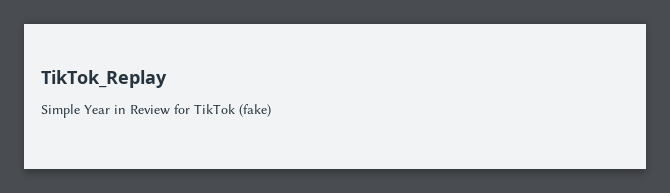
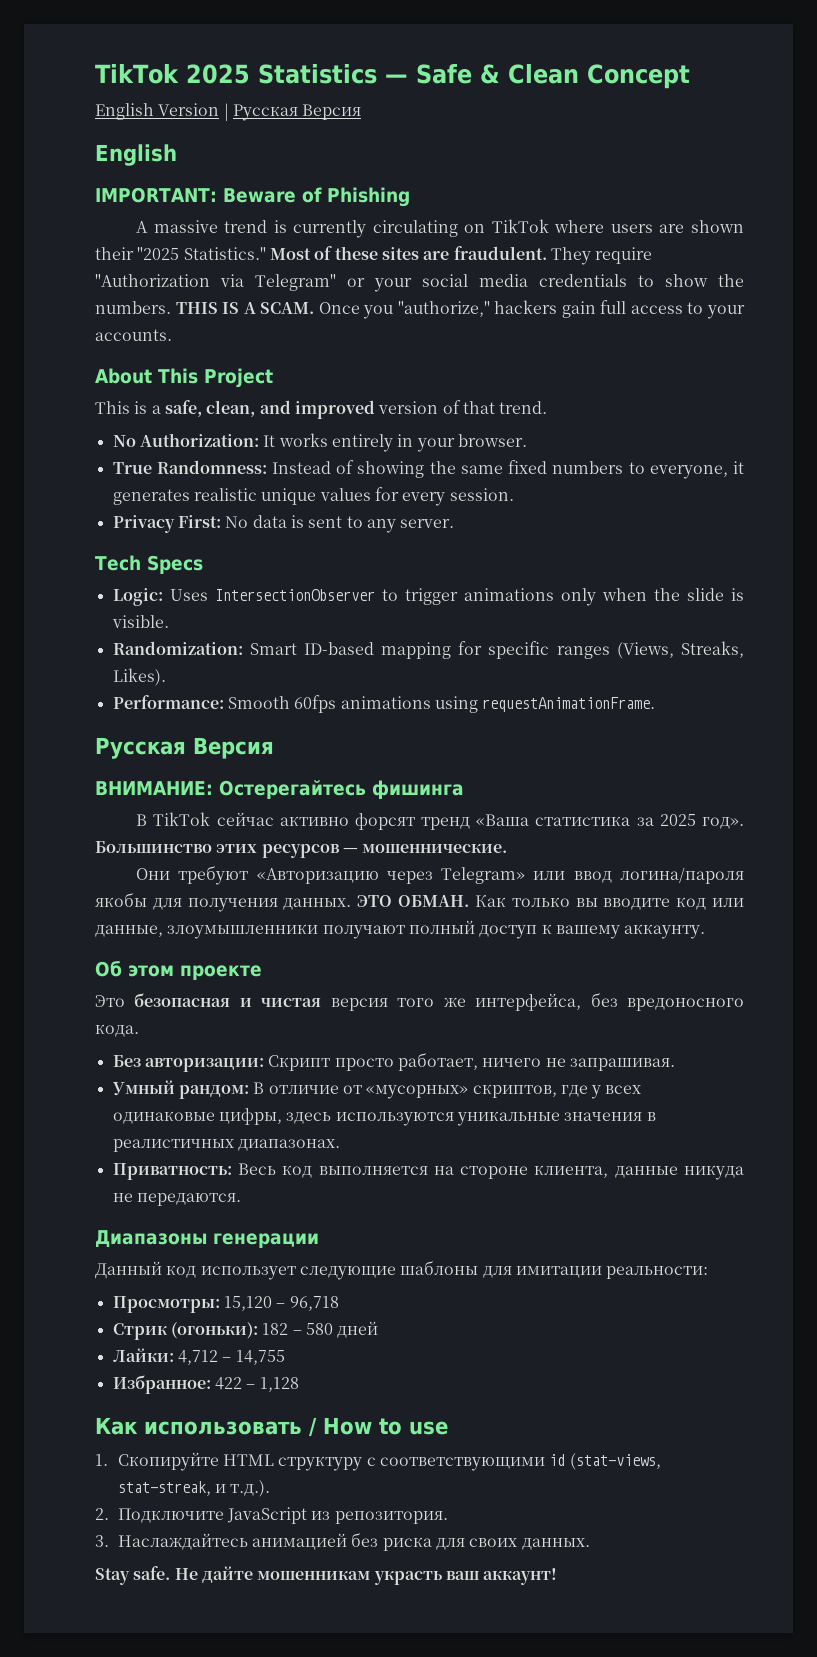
[41,70,167,88] [41,104,271,118] TikTok_Replay // Simple Year in Review for TikTok (fake) -> [95,64,690,89] [95,103,362,121] [95,144,177,166] [95,187,410,207] [136,219,744,238] [95,246,653,265] [95,274,744,292] [95,300,746,319] [95,329,172,341] [95,368,273,388] [95,400,548,419] [112,433,527,452] [112,460,744,479] [112,487,514,506] [112,515,455,533] [95,555,203,574] [112,588,744,606] [111,615,169,628] [112,641,744,659] [112,668,166,686] [112,695,656,713] [95,737,274,759] [95,780,464,799] [136,812,744,830] [95,841,508,858] [136,865,745,885] [95,892,744,912] [95,920,706,939] [95,960,262,980] [95,992,745,1011] [95,1024,139,1037] [112,1052,675,1072] [112,1080,642,1099] [112,1108,656,1126] [112,1139,340,1152] [112,1163,744,1180] [112,1193,241,1206] [95,1230,319,1248] [95,1260,709,1280] [112,1296,339,1313] [112,1321,379,1340] [112,1348,285,1365] [112,1375,299,1394] [95,1417,448,1437] [95,1452,661,1471] [117,1480,271,1497] [95,1507,448,1524] [95,1532,590,1551] [95,1566,558,1585] TikTok 2025 Statistics — Safe & Clean Concept // English Version | Русская Версия // English // IMPORTANT: Beware of Phishing // A massive trend is currently circulating on TikTok where users are shown their "2025 Statistics." Most of these sites are fraudulent. They require "Authorization via Telegram" or your social media credentials to show the numbers. THIS IS A SCAM. Once you "authorize," hackers gain full access to your accounts. // About This Project // This is a safe, clean, and improved version of that trend. // No Authorization: It works entirely in your browser. // True Randomness: Instead of showing the same fixed numbers to everyone, it generates realistic unique values for every session. // Privacy First: No data is sent to any server. // Tech Specs // Logic: Uses IntersectionObserver to trigger animations only when the slide is visible. // Randomization: Smart ID-based mapping for specific ranges (Views, Streaks, Likes). // Performance: Smooth 60fps animations using requestAnimationFrame. // Русская Версия // ВНИМАНИЕ: Остерегайтесь фишинга // В TikTok сейчас активно форсят тренд «Ваша статистика за 2025 год». Большинство этих ресурсов — мошеннические. // Они требуют «Авторизацию через Telegram» или ввод логина/пароля якобы для получения данных. ЭТО ОБМАН. Как только вы вводите код или данные, злоумышленники получают полный доступ к вашему аккаунту. // Об этом проекте // Это безопасная и чистая версия того же интерфейса, без вредоносного кода. // Без авторизации: Скрипт просто работает, ничего не запрашивая. // Умный рандом: В отличие от «мусорных» скриптов, где у всех одинаковые цифры, здесь используются уникальные значения в реалистичных диапазонах. // Приватность: Весь код выполняется на стороне клиента, данные никуда не передаются. // Диапазоны генерации // Данный код использует следующие шаблоны для имитации реальности: // Просмотры: 15,120 – 96,718 // Стрик (огоньки): 182 – 580 дней // Лайки: 4,712 – 14,755 // Избранное: 422 – 1,128 // Как использовать / How to use // 1. Скопируйте HTML структуру с соответствующими id (stat-views, stat-streak, и т.д.). // 2. Подключите JavaScript из репозитория. // 3. Наслаждайтесь анимацией без риска для своих данных. // Stay safe. Не дайте мошенникам украсть ваш аккаунт!

